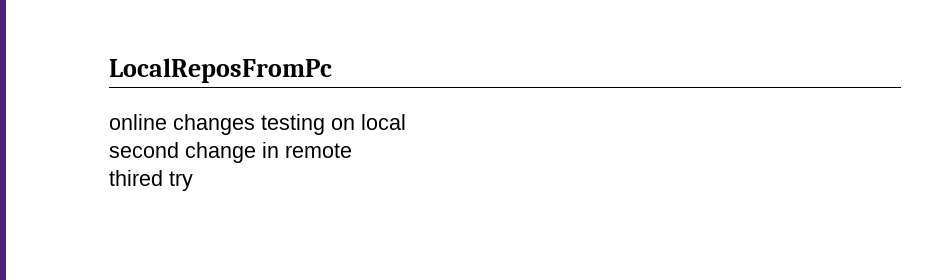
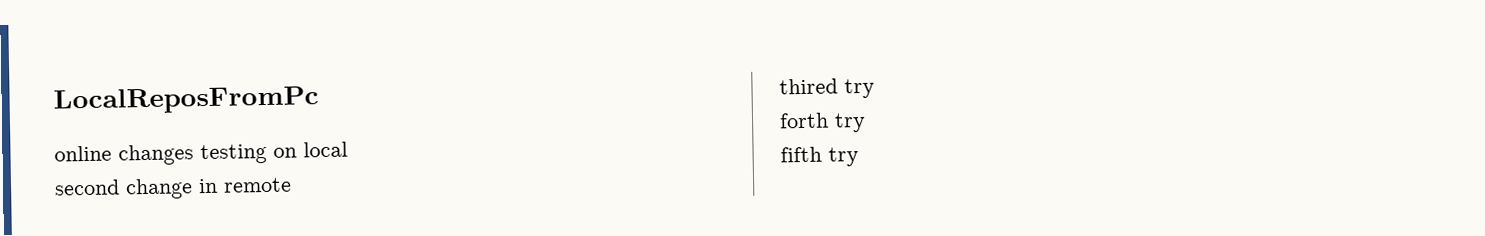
(193, 181) none -> [779,112,866,133] [780,146,859,167] // forth try // fifth try

